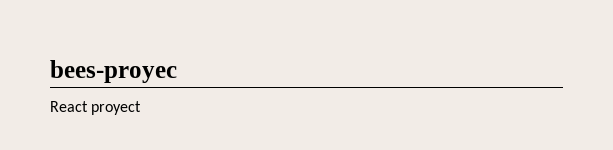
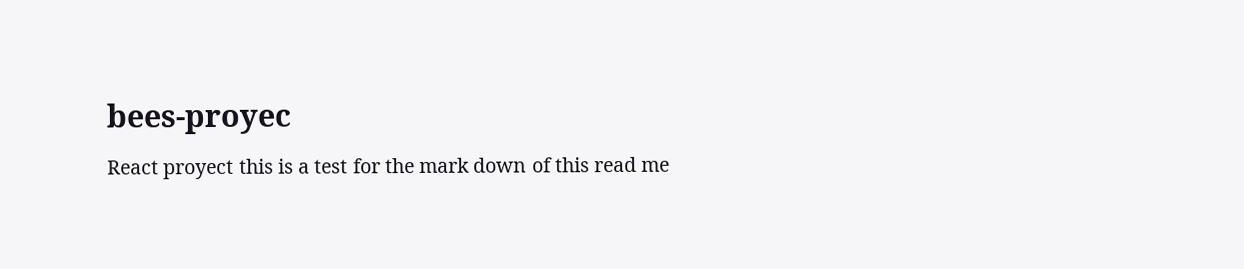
(142, 108) none -> [238,156,671,174] this is a test for the mark down of this read me

